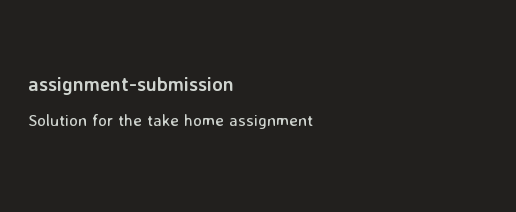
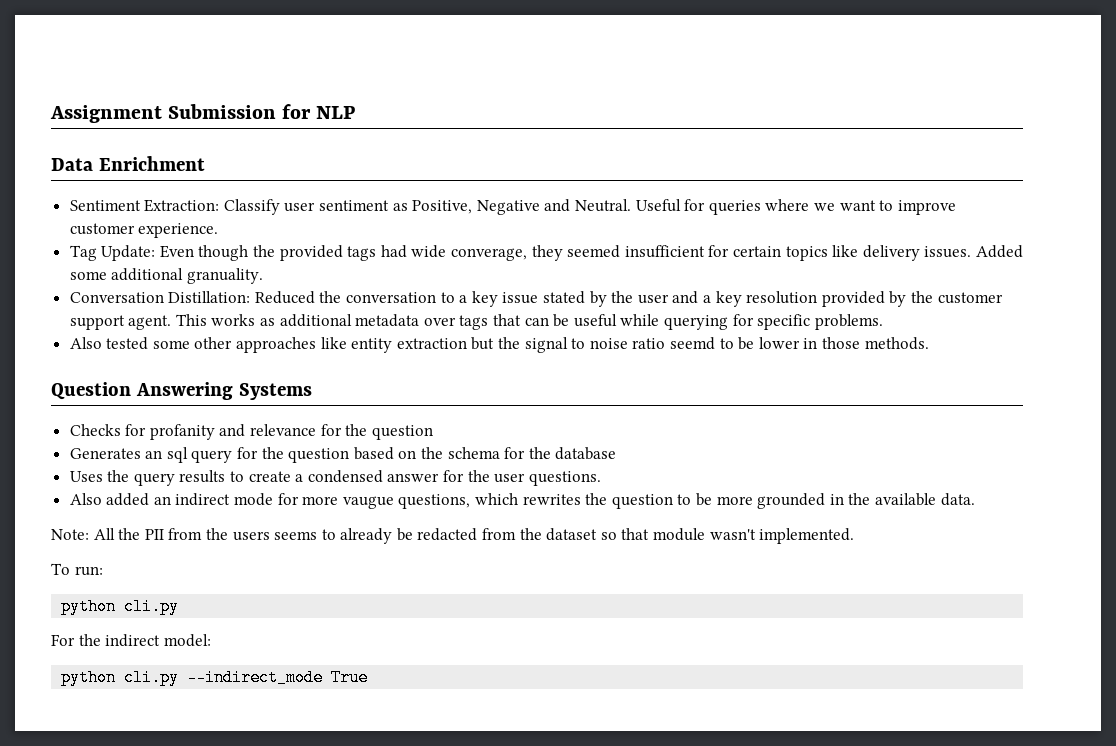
[28,77,234,95] [28,114,313,129] assignment-submission // Solution for the take home assignment -> [50,104,356,123] [51,156,205,171] [69,199,956,215] [69,223,219,238] [69,245,1023,261] [69,268,263,284] [69,291,1003,307] [69,314,883,330] [69,337,929,353] [51,382,312,400] [69,424,433,440] [69,447,617,463] [69,470,601,486] [69,493,975,509] [51,528,855,544] [51,563,103,576] [61,598,180,615] [51,634,211,647] [61,669,369,686] Assignment Submission for NLP // Data Enrichment // Sentiment Extraction: Classify user sentiment as Positive, Negative and Neutral. Useful for queries where we want to improve customer experience. // Tag Update: Even though the provided tags had wide converage, they seemed insufficient for certain topics like delivery issues. Added some additional granuality. // Conversation Distillation: Reduced the conversation to a key issue stated by the user and a key resolution provided by the customer support agent. This works as additional metadata over tags that can be useful while querying for specific problems. // Also tested some other approaches like entity extraction but the signal to noise ratio seemd to be lower in those methods. // Question Answering Systems // Checks for profanity and relevance for the question // Generates an sql query for the question based on the schema for the database // Uses the query results to create a condensed answer for the user questions. // Also added an indirect mode for more vaugue questions, which rewrites the question to be more grounded in the available data. // Note: All the PII from the users seems to already be redacted from the dataset so that module wasn't implemented. // To run: // python cli.py // For the indirect model: // python cli.py --indirect_mode True

